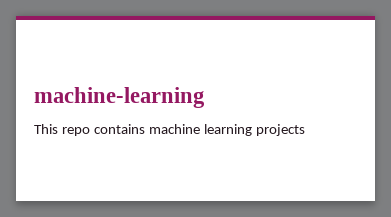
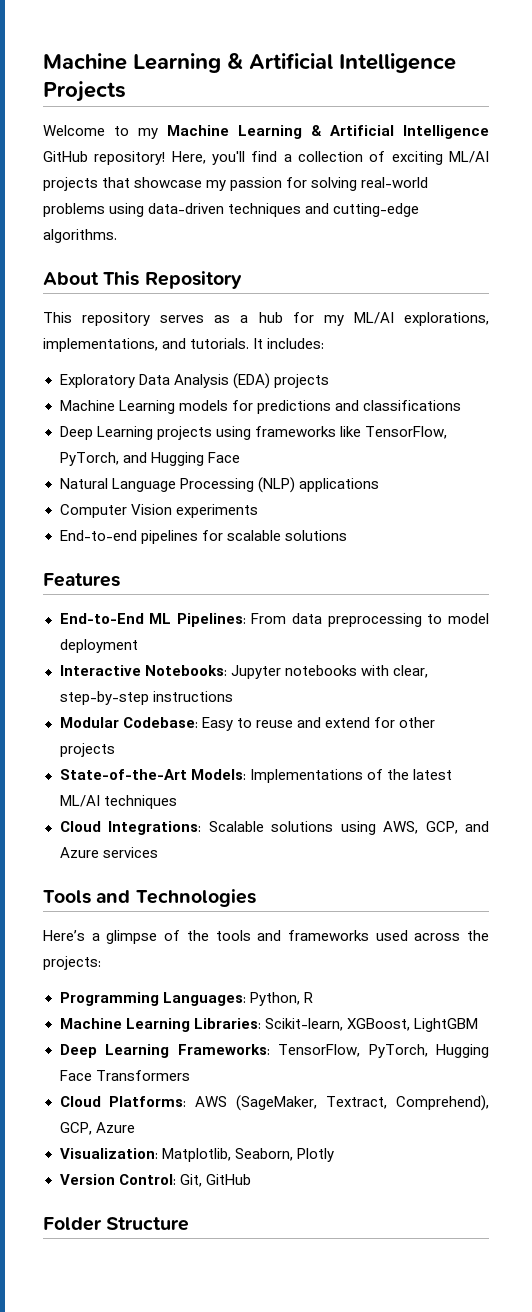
[34,87,205,108] [34,124,305,136] machine-learning // This repo contains machine learning projects -> [43,53,456,73] [43,81,126,102] [43,125,489,139] [43,151,489,165] [43,177,429,191] [43,203,420,217] [43,229,117,243] [43,271,242,289] [43,312,489,326] [43,338,325,352] [59,373,329,389] [59,400,461,414] [59,426,447,440] [59,452,240,466] [59,477,379,493] [59,504,258,518] [59,530,347,544] [43,573,120,587] [59,613,490,627] [59,639,138,653] [59,665,428,679] [59,691,233,705] [59,717,435,731] [59,743,115,757] [59,769,452,783] [59,795,177,809] [59,821,489,835] [59,847,158,858] [43,889,256,907] [43,930,489,944] [43,956,101,970] [59,992,313,1006] [59,1018,478,1032] [59,1044,489,1058] [59,1070,190,1081] [59,1095,489,1111] [59,1122,135,1135] [59,1148,334,1162] [59,1174,251,1187] [43,1217,190,1231] Machine Learning & Artificial Intelligence Projects // Welcome to my Machine Learning & Artificial Intelligence GitHub repository! Here, you'll find a collection of exciting ML/AI projects that showcase my passion for solving real-world problems using data-driven techniques and cutting-edge algorithms. // About This Repository // This repository serves as a hub for my ML/AI explorations, implementations, and tutorials. It includes: // Exploratory Data Analysis (EDA) projects // Machine Learning models for predictions and classifications // Deep Learning projects using frameworks like TensorFlow, PyTorch, and Hugging Face // Natural Language Processing (NLP) applications // Computer Vision experiments // End-to-end pipelines for scalable solutions // Features // End-to-End ML Pipelines: From data preprocessing to model deployment // Interactive Notebooks: Jupyter notebooks with clear, step-by-step instructions // Modular Codebase: Easy to reuse and extend for other projects // State-of-the-Art Models: Implementations of the latest ML/AI techniques // Cloud Integrations: Scalable solutions using AWS, GCP, and Azure services // Tools and Technologies // Here’s a glimpse of the tools and frameworks used across the projects: // Programming Languages: Python, R // Machine Learning Libraries: Scikit-learn, XGBoost, LightGBM // Deep Learning Frameworks: TensorFlow, PyTorch, Hugging Face Transformers // Cloud Platforms: AWS (SageMaker, Textract, Comprehend), GCP, Azure // Visualization: Matplotlib, Seaborn, Plotly // Version Control: Git, GitHub // Folder Structure

